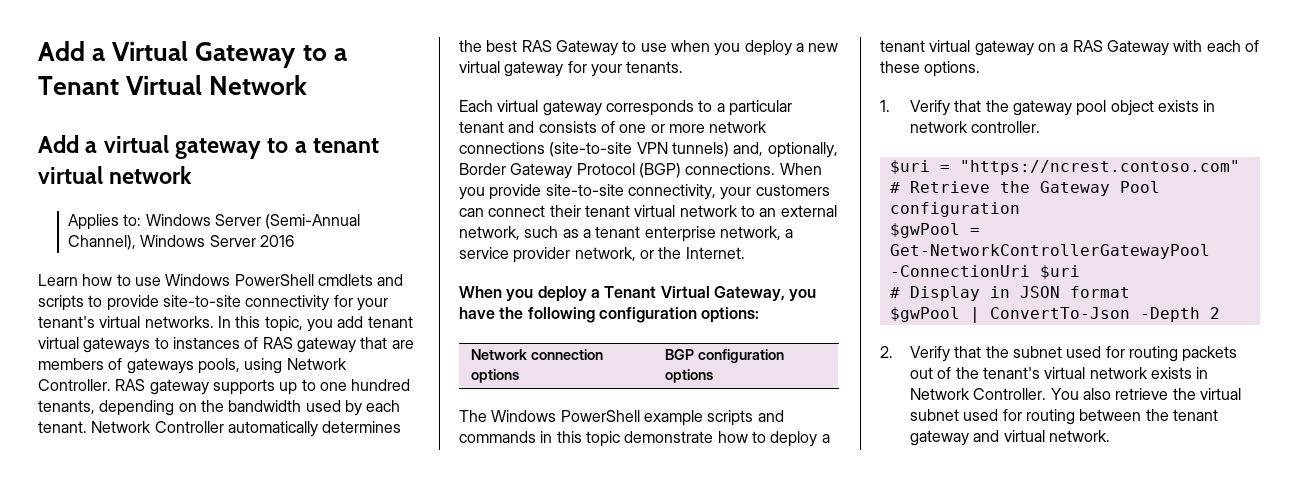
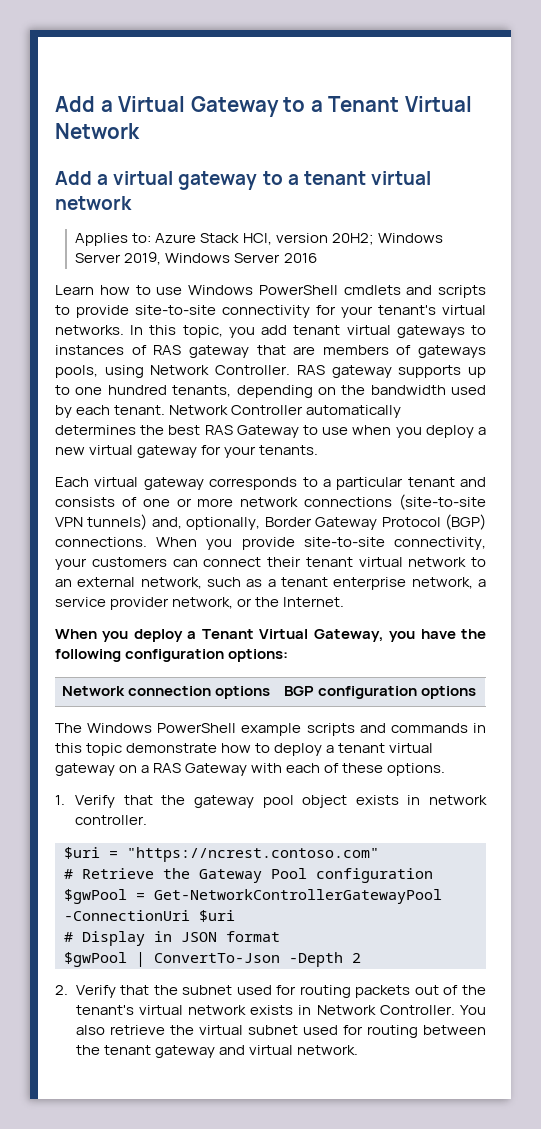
[145,214,361,229] [68,235,137,250] Windows Server (Semi-Annual Channel), -> [155,233,443,245] [75,252,162,265] Azure Stack HCI, version 20H2; Windows Server 2019,

